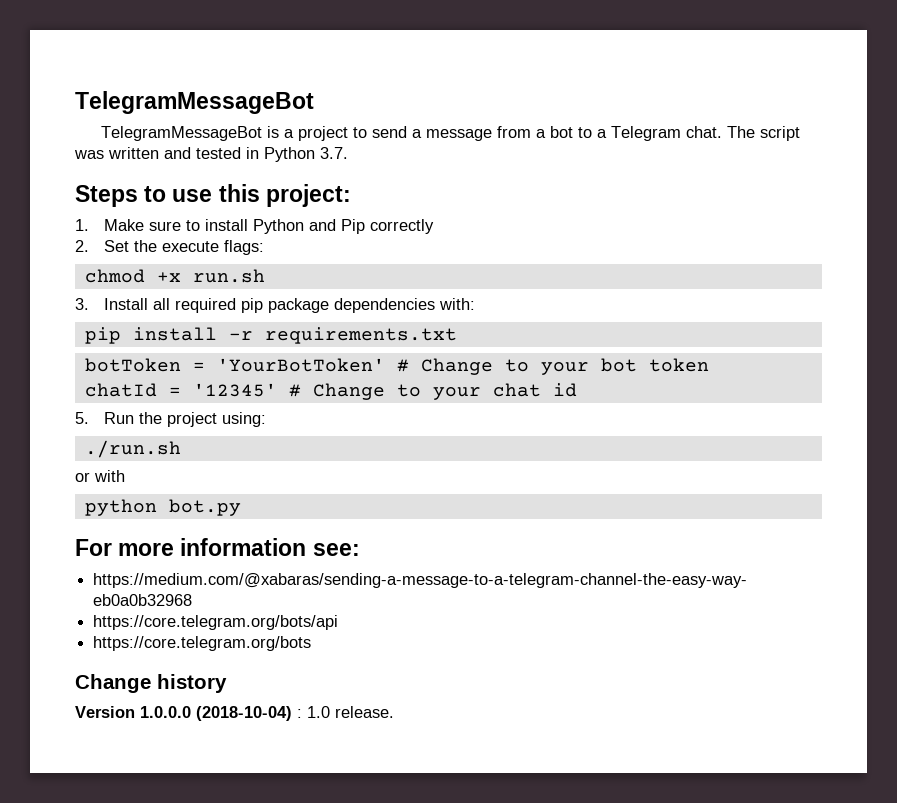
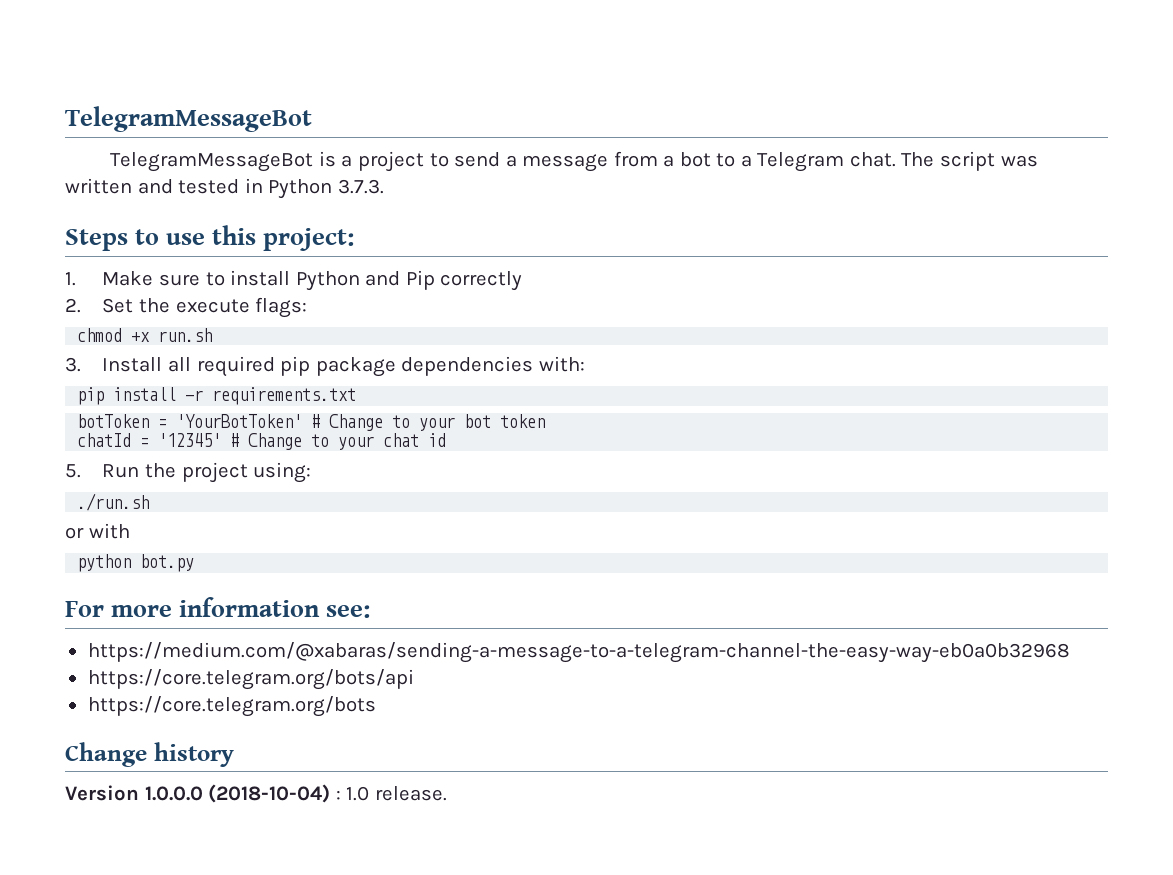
[320,147,348,159] 3.7. -> [337,179,384,194] 3.7.3.

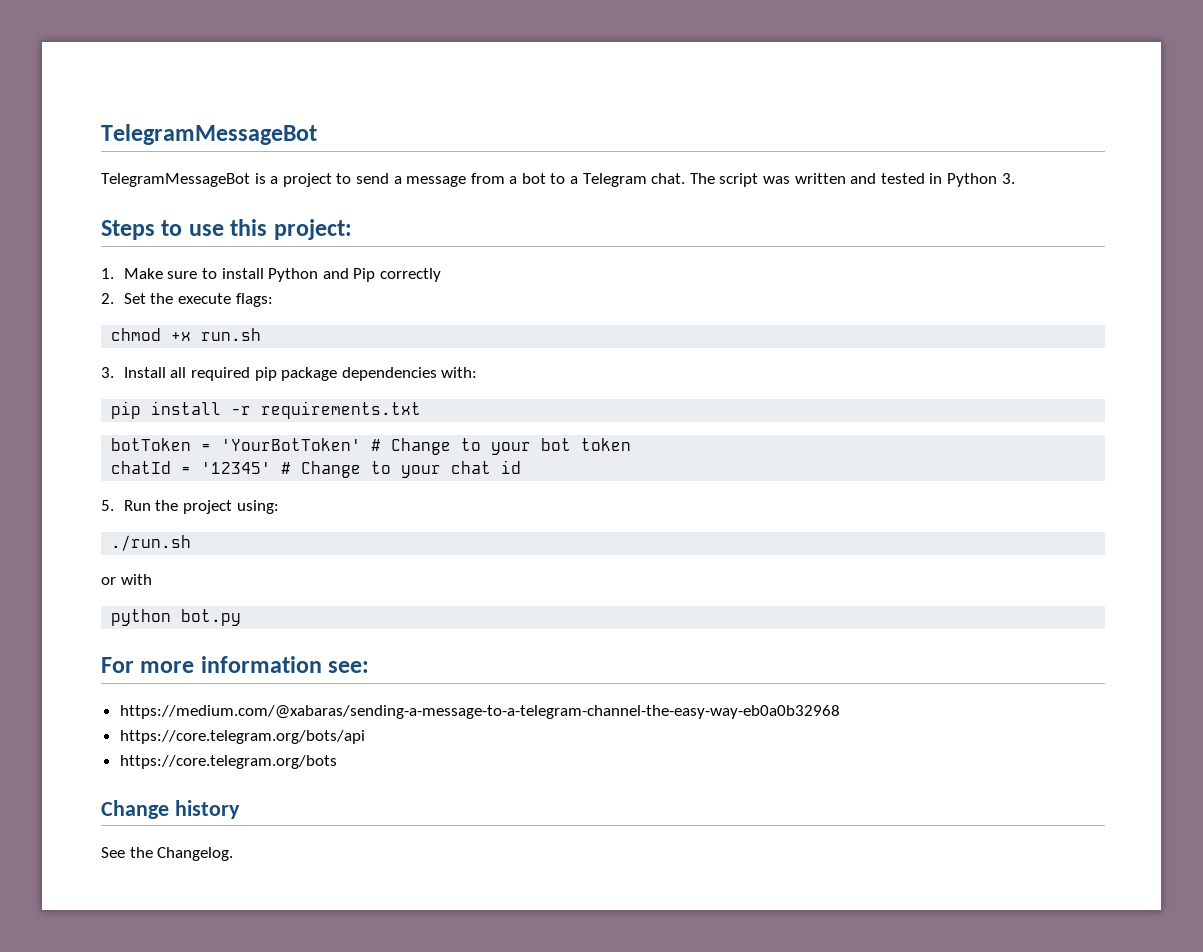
[337,179,384,194] 3.7.3. -> [1001,173,1015,184] 3.
[65,784,447,803] Version 1.0.0.0 (2018-10-04) : 1.0 release. -> [101,847,234,861] See the Changelog.

